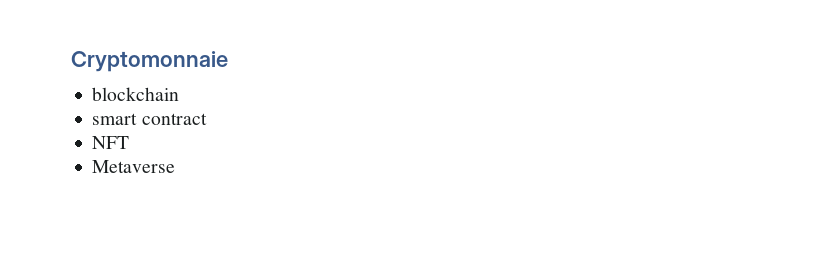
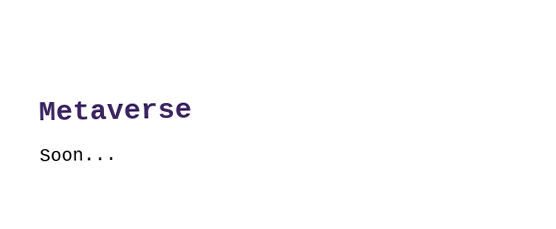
[71,51,228,72] [92,87,180,101] [92,113,207,125] [92,136,130,149] [92,160,176,173] Cryptomonnaie // blockchain // smart contract // NFT // Metaverse -> [38,99,193,121] [39,147,117,162] Metaverse // Soon...

